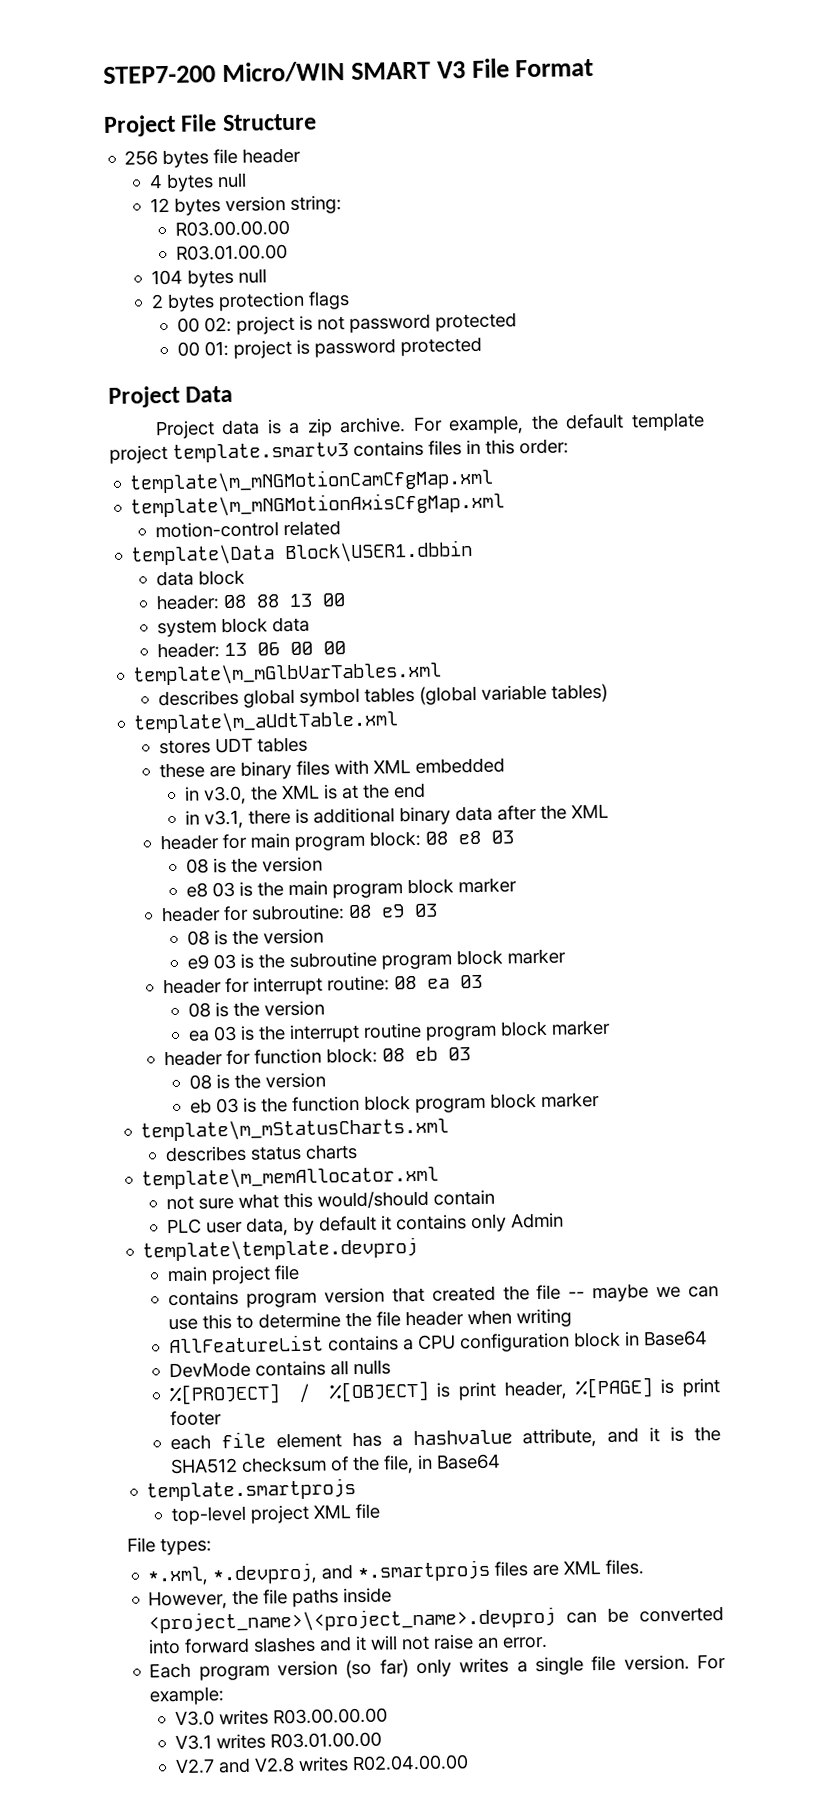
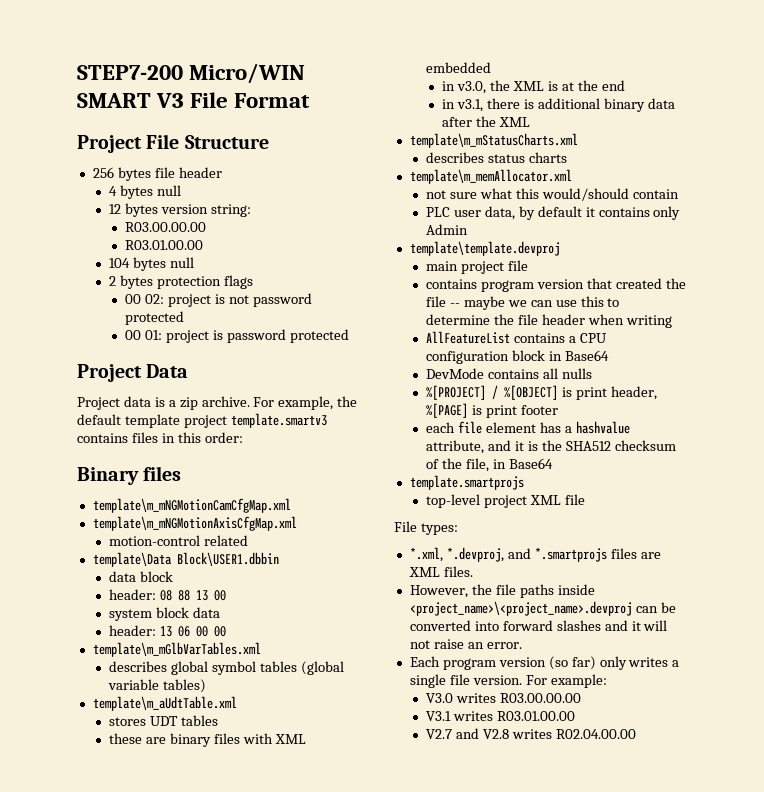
(569, 446) none -> [77,466,182,485] // Binary files
[160,830,515,851] [185,856,323,874] [185,877,517,899] [161,903,439,923] [186,928,324,946] [186,948,566,970] [163,974,484,996] [187,1000,325,1018] [187,1019,611,1044] [164,1046,472,1067] [188,1072,326,1090] [189,1091,600,1114] // header for main program block: 08 e8 03 // 08 is the version // e8 03 is the main program block marker // header for subroutine: 08 e9 03 // 08 is the version // e9 03 is the subroutine program block marker // header for interrupt routine: 08 ea 03 // 08 is the version // ea 03 is the interrupt routine program block marker // header for function block: 08 eb 03 // 08 is the version // eb 03 is the function block program block marker -> (530, 122) none

